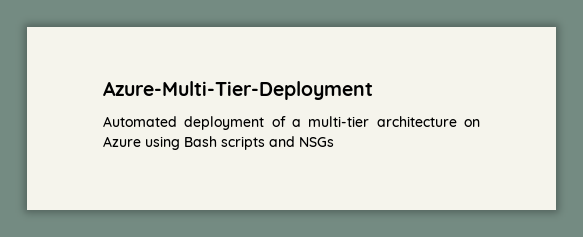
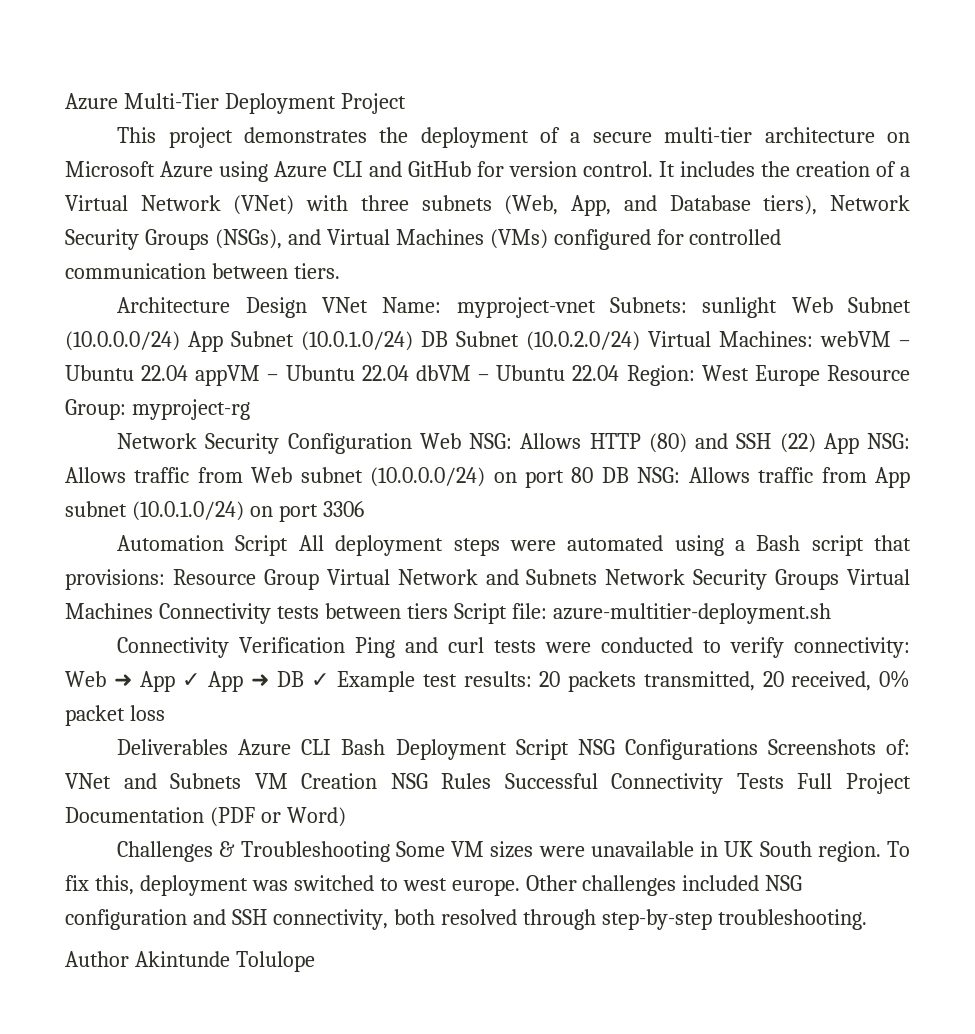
[103,81,373,100] [103,116,177,127] Azure-Multi-Tier-Deployment // Automated -> [65,93,406,114] [117,127,409,148] Azure Multi-Tier Deployment Project // This project demonstrates the
(301, 123) none -> [592,132,652,143] secure
(480, 123) none -> [65,161,155,177] Microsoft
[184,136,334,150] Bash scripts and NSGs -> [274,161,910,178] [65,195,911,216] [65,229,782,250] [65,263,340,279] [117,297,912,318] [65,331,910,352] [65,365,910,386] [65,399,250,420] [117,433,911,454] [65,467,911,488] [65,501,364,522] [117,535,911,556] [65,569,910,590] [65,603,831,624] [117,637,910,658] [65,670,910,692] [65,705,165,726] [117,739,910,760] [65,773,911,794] [65,807,346,827] [117,841,911,862] [65,875,803,896] [65,909,867,930] [65,951,315,972] Azure CLI and GitHub for version control. It includes the creation of a Virtual Network (VNet) with three subnets (Web, App, and Database tiers), Network Security Groups (NSGs), and Virtual Machines (VMs) configured for controlled communication between tiers. // Architecture Design VNet Name: myproject-vnet Subnets: sunlight Web Subnet (10.0.0.0/24) App Subnet (10.0.1.0/24) DB Subnet (10.0.2.0/24) Virtual Machines: webVM – Ubuntu 22.04 appVM – Ubuntu 22.04 dbVM – Ubuntu 22.04 Region: West Europe Resource Group: myproject-rg // Network Security Configuration Web NSG: Allows HTTP (80) and SSH (22) App NSG: Allows traffic from Web subnet (10.0.0.0/24) on port 80 DB NSG: Allows traffic from App subnet (10.0.1.0/24) on port 3306 // Automation Script All deployment steps were automated using a Bash script that provisions: Resource Group Virtual Network and Subnets Network Security Groups Virtual Machines Connectivity tests between tiers Script file: azure-multitier-deployment.sh // Connectivity Verification Ping and curl tests were conducted to verify connectivity: Web ➜ App ✓ App ➜ DB ✓ Example test results: 20 packets transmitted, 20 received, 0% packet loss // Deliverables Azure CLI Bash Deployment Script NSG Configurations Screenshots of: VNet and Subnets VM Creation NSG Rules Successful Connectivity Tests Full Project Documentation (PDF or Word) // Challenges & Troubleshooting Some VM sizes were unavailable in UK South region. To fix this, deployment was switched to west europe. Other challenges included NSG configuration and SSH connectivity, both resolved through step-by-step troubleshooting. // Author Akintunde Tolulope

